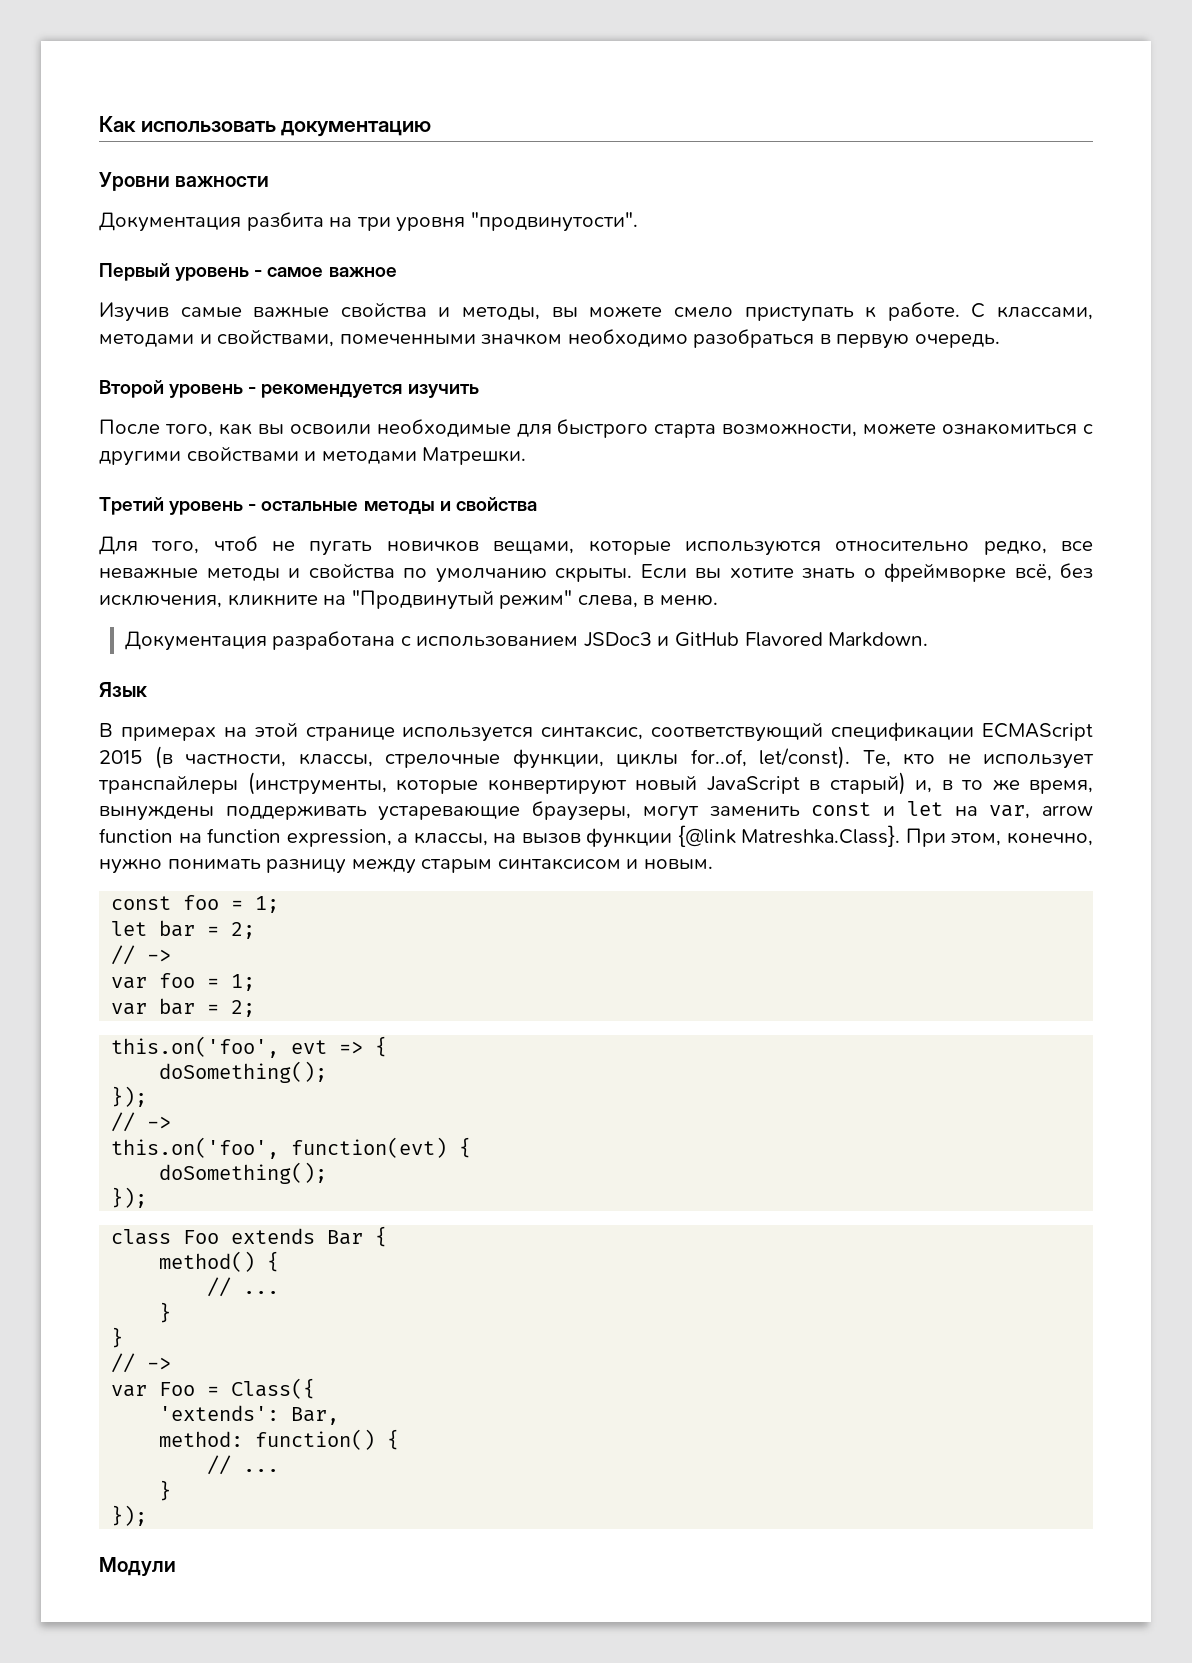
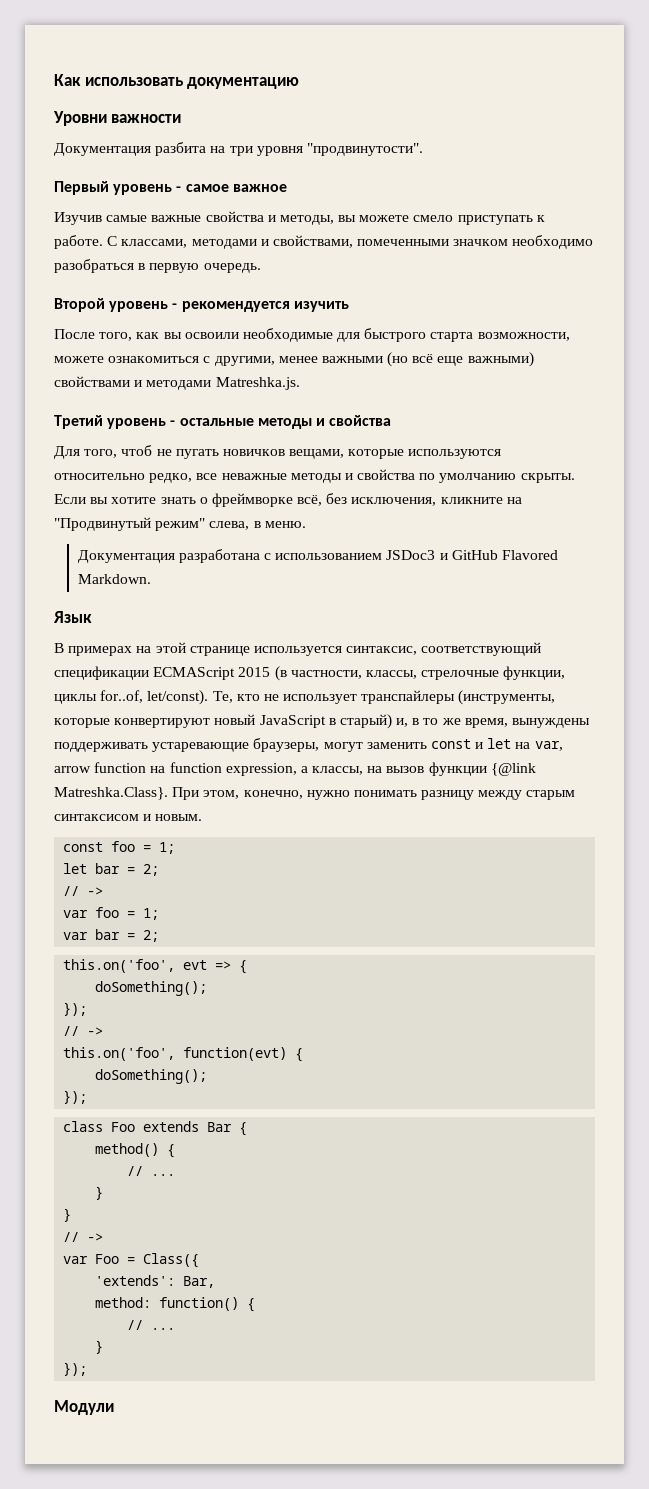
[99,451,181,466] другими -> [214,352,534,367] другими, менее важными (но всё еще важными)
[422,447,527,465] Матрешки. -> [215,377,300,390] Matreshka.js.

